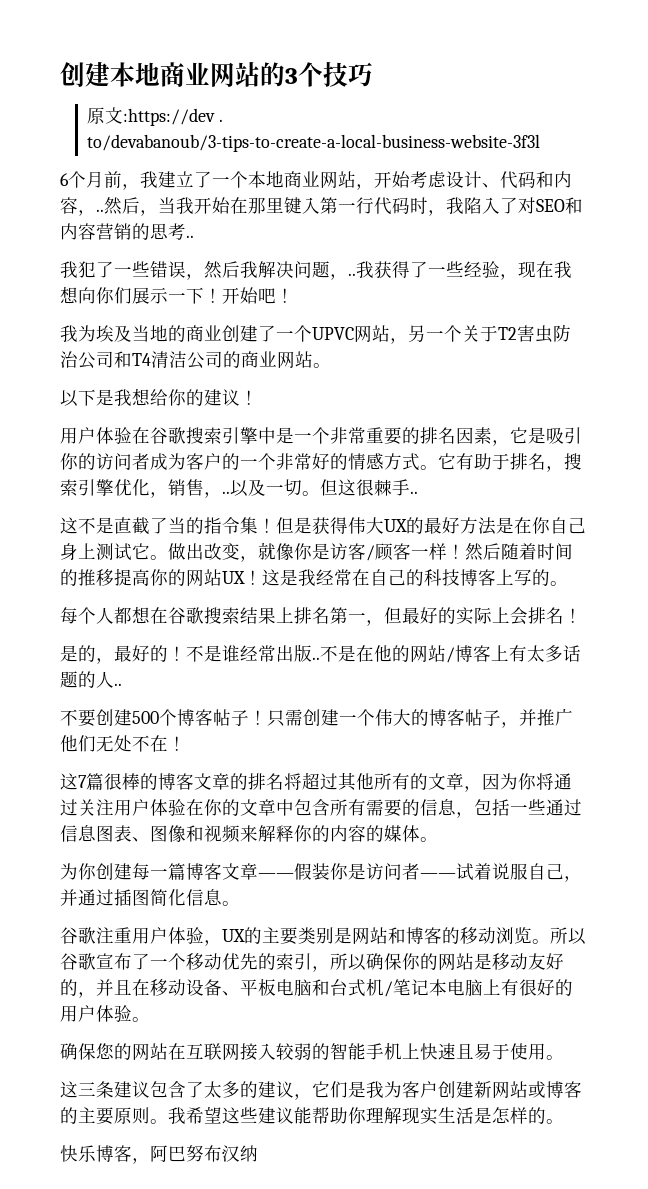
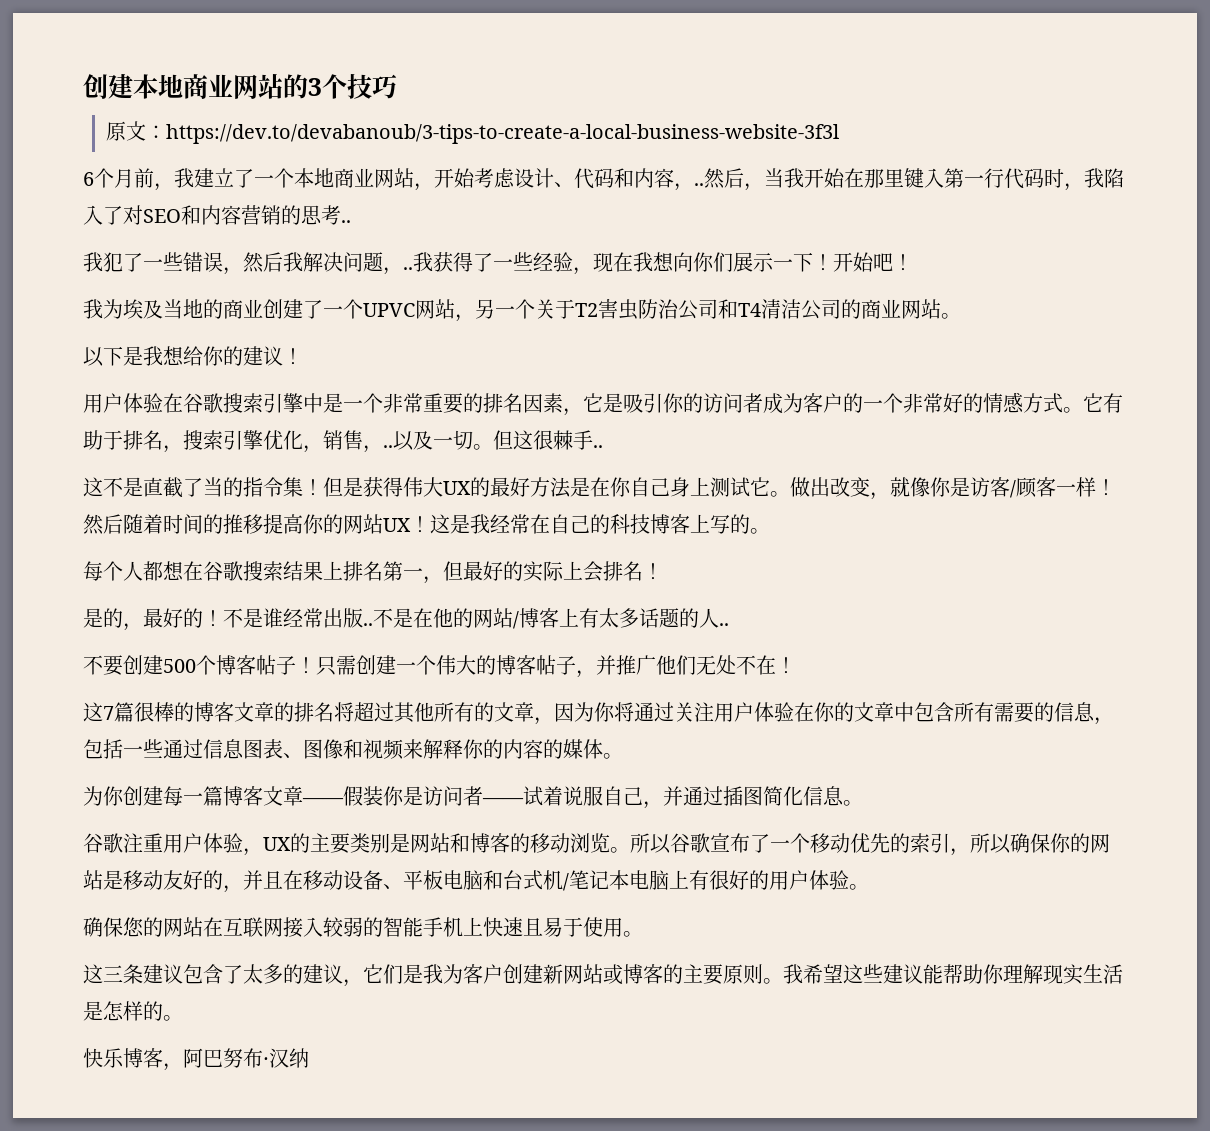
[123,108,224,126] [87,134,541,152] :https://dev . to/devabanoub/3-tips-to-create-a-local-business-website-3f3l -> [146,124,840,144] ：https://dev.to/devabanoub/3-tips-to-create-a-local-business-website-3f3l

